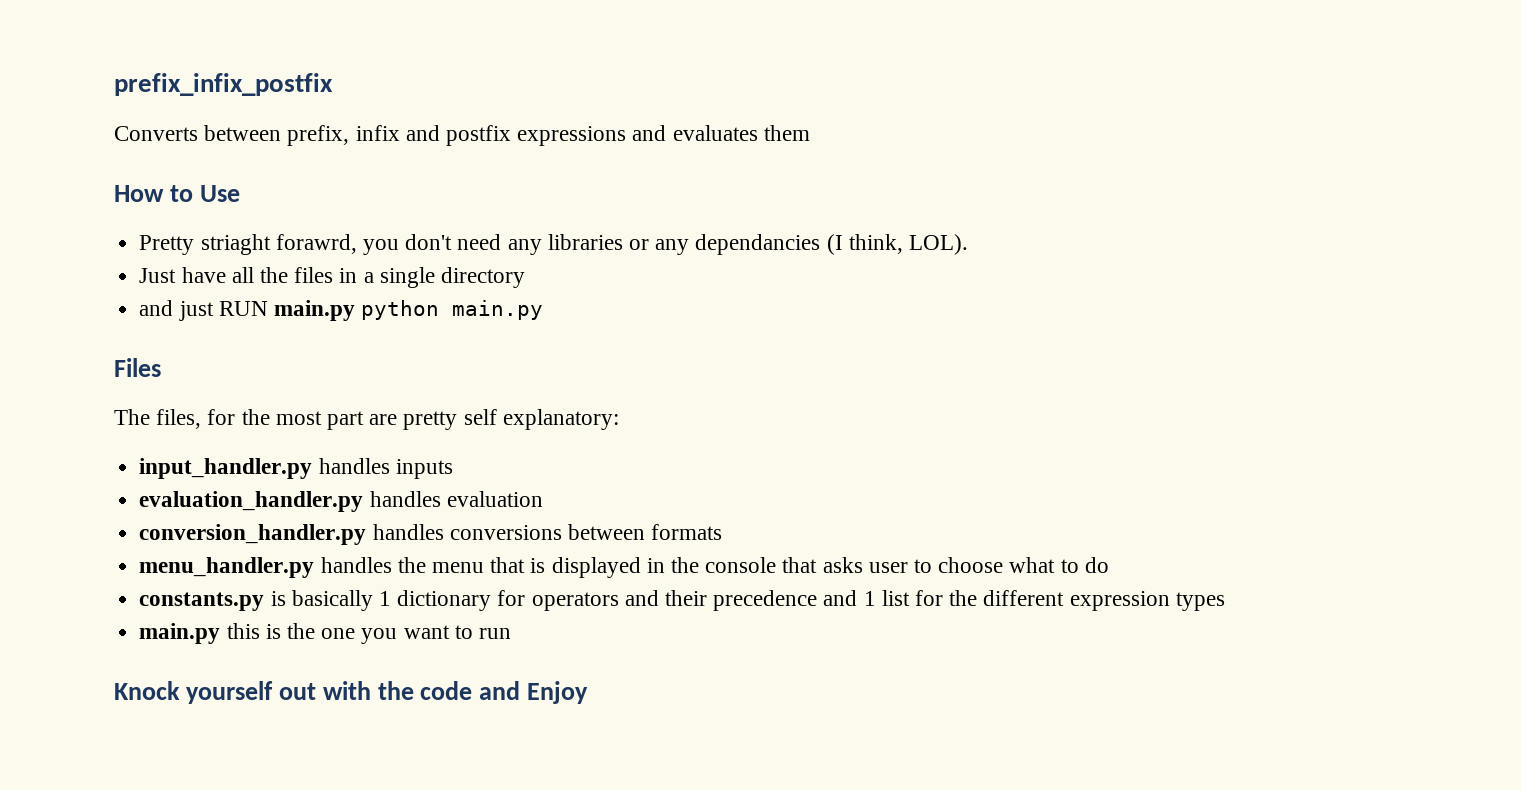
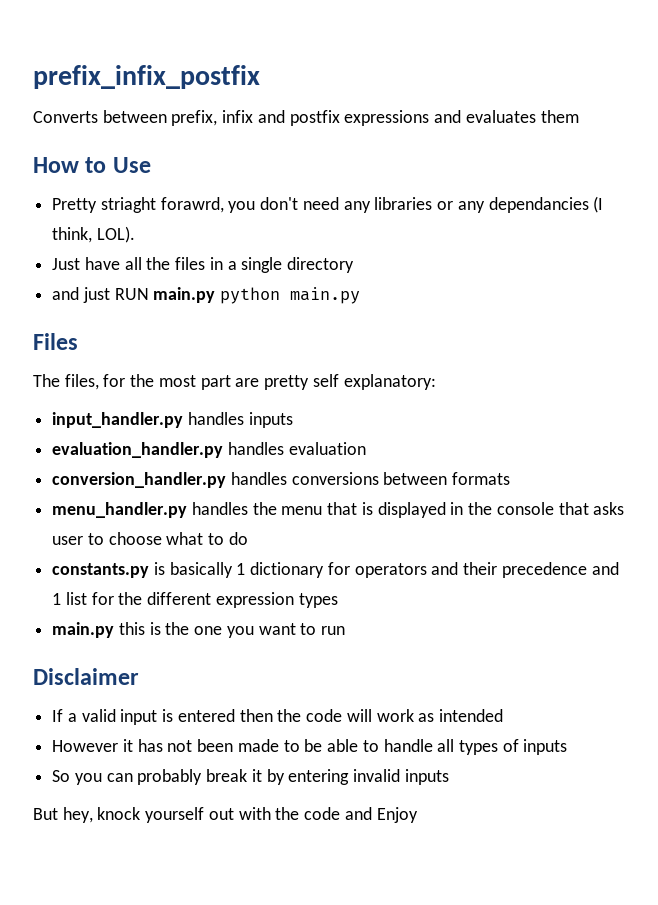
[114,681,180,700] Knock -> [33,668,139,685] [52,709,503,725] [52,739,568,755] [52,769,449,785] [33,807,141,823] Disclaimer // If a valid input is entered then the code will work as intended // However it has not been made to be able to handle all types of inputs // So you can probably break it by entering invalid inputs // But hey, knock

